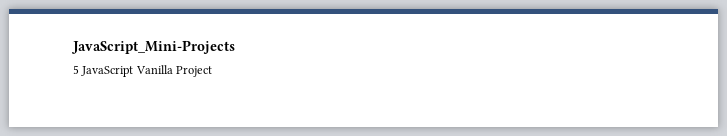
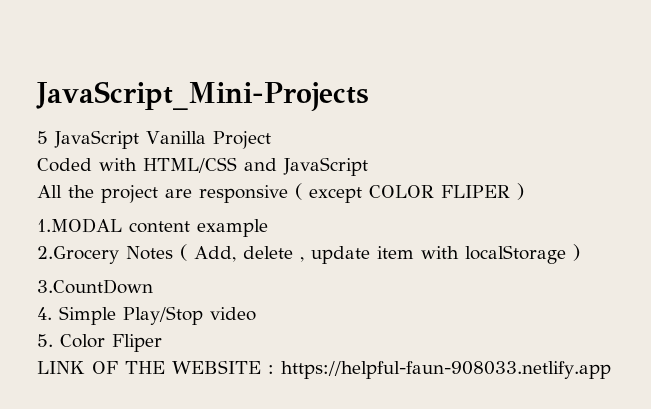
(213, 71) none -> [37,157,368,176] [37,183,524,203] [37,218,268,237] [37,244,580,264] [37,279,153,294] [37,306,256,325] [37,334,162,352] [37,360,611,379] // Coded with HTML/CSS and JavaScript // All the project are responsive ( except COLOR FLIPER ) // 1.MODAL content example // 2.Grocery Notes ( Add, delete , update item with localStorage ) // 3.CountDown // 4. Simple Play/Stop video // 5. Color Fliper // LINK OF THE WEBSITE : https://helpful-faun-908033.netlify.app

